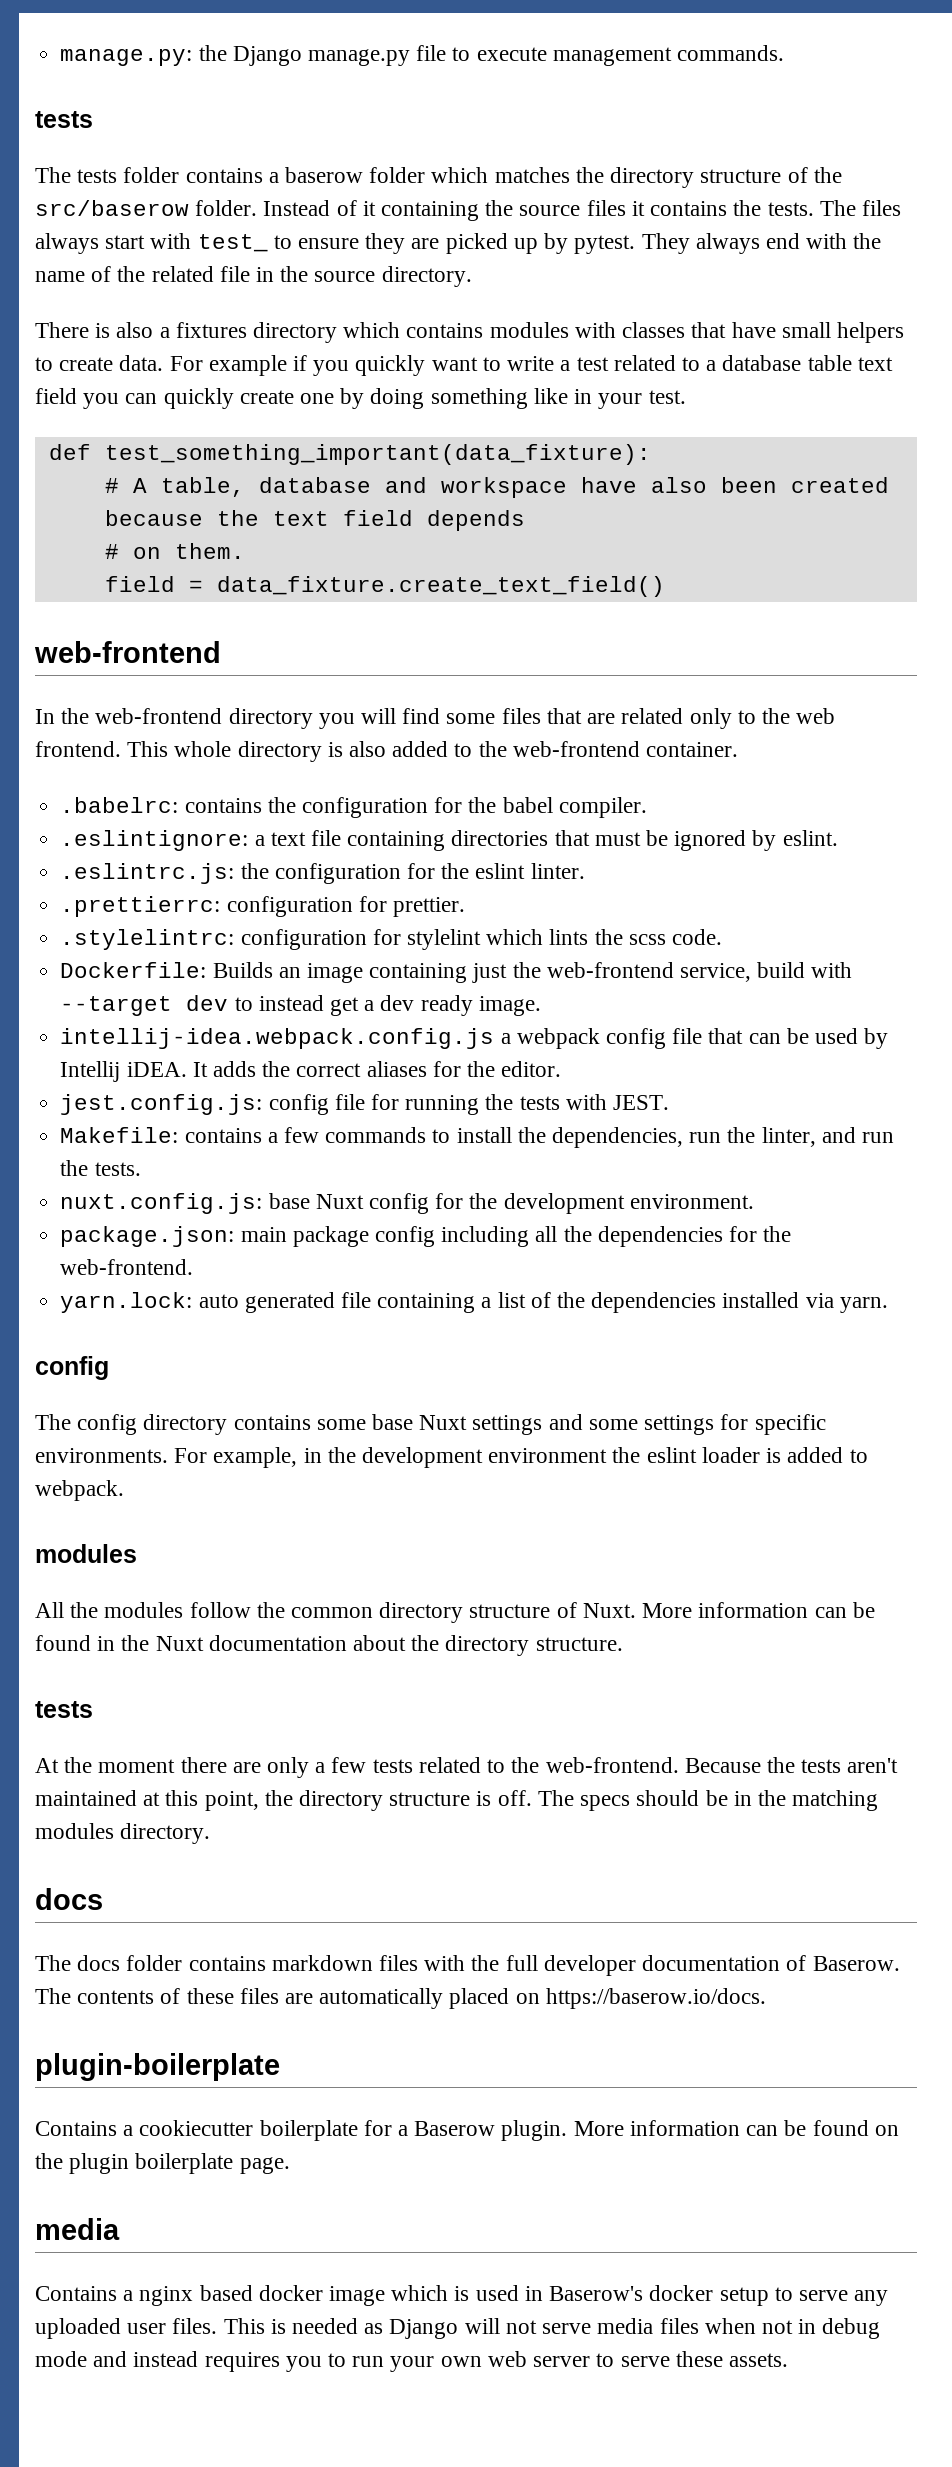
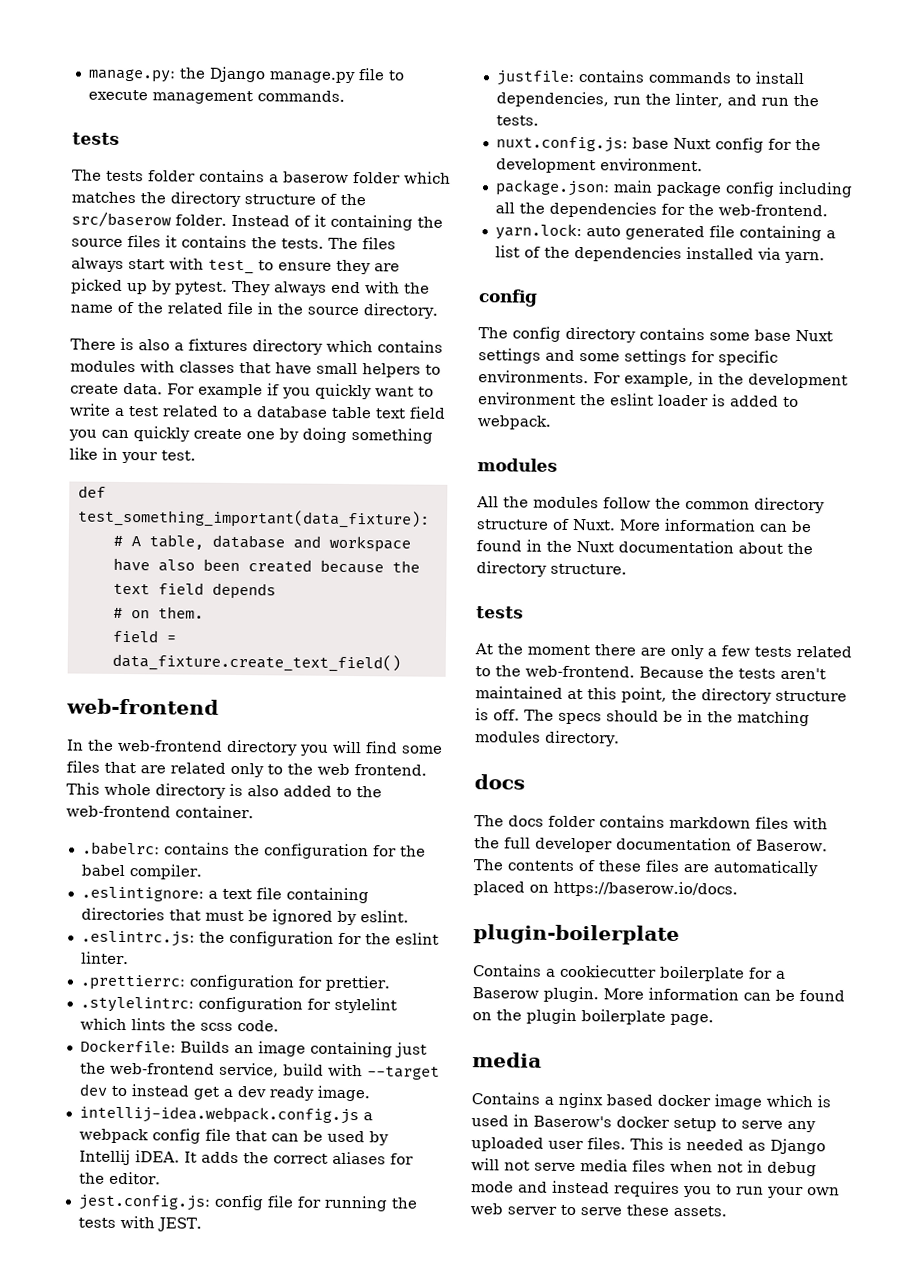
[60,1127,319,1143] Makefile: contains a few -> [495,70,645,86] justfile: contains
[517,1127,546,1143] the -> (805, 78) none

